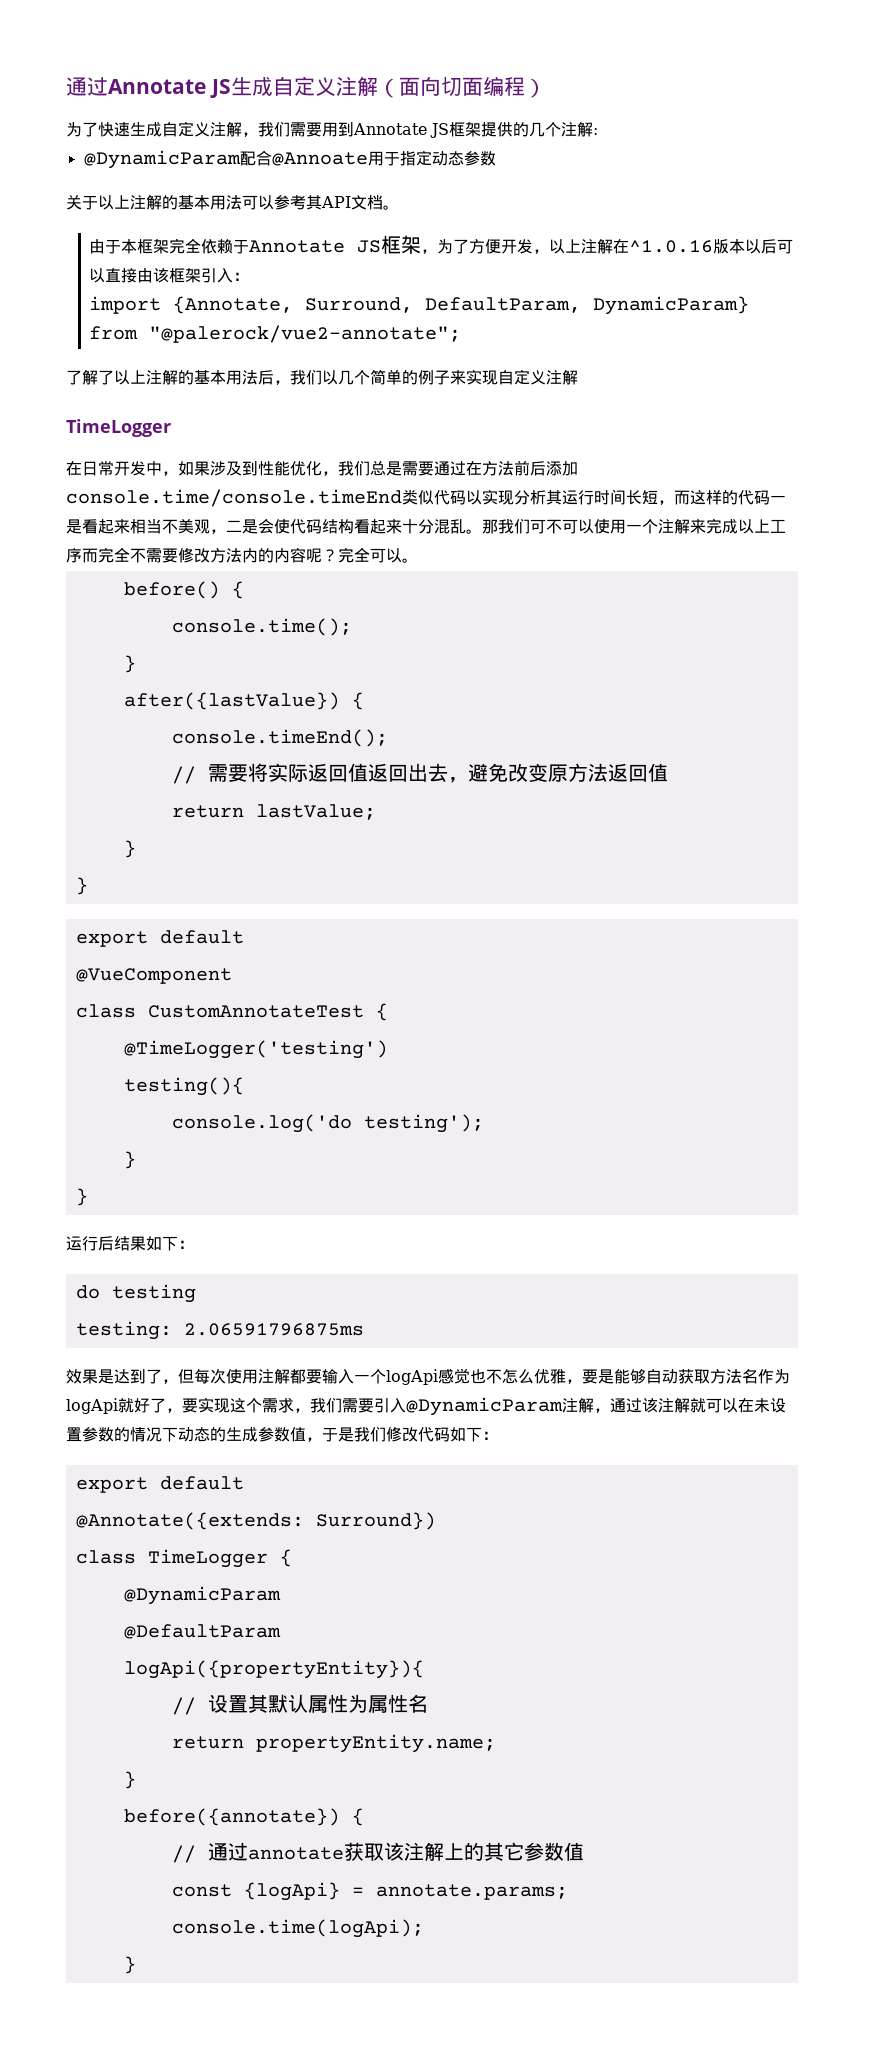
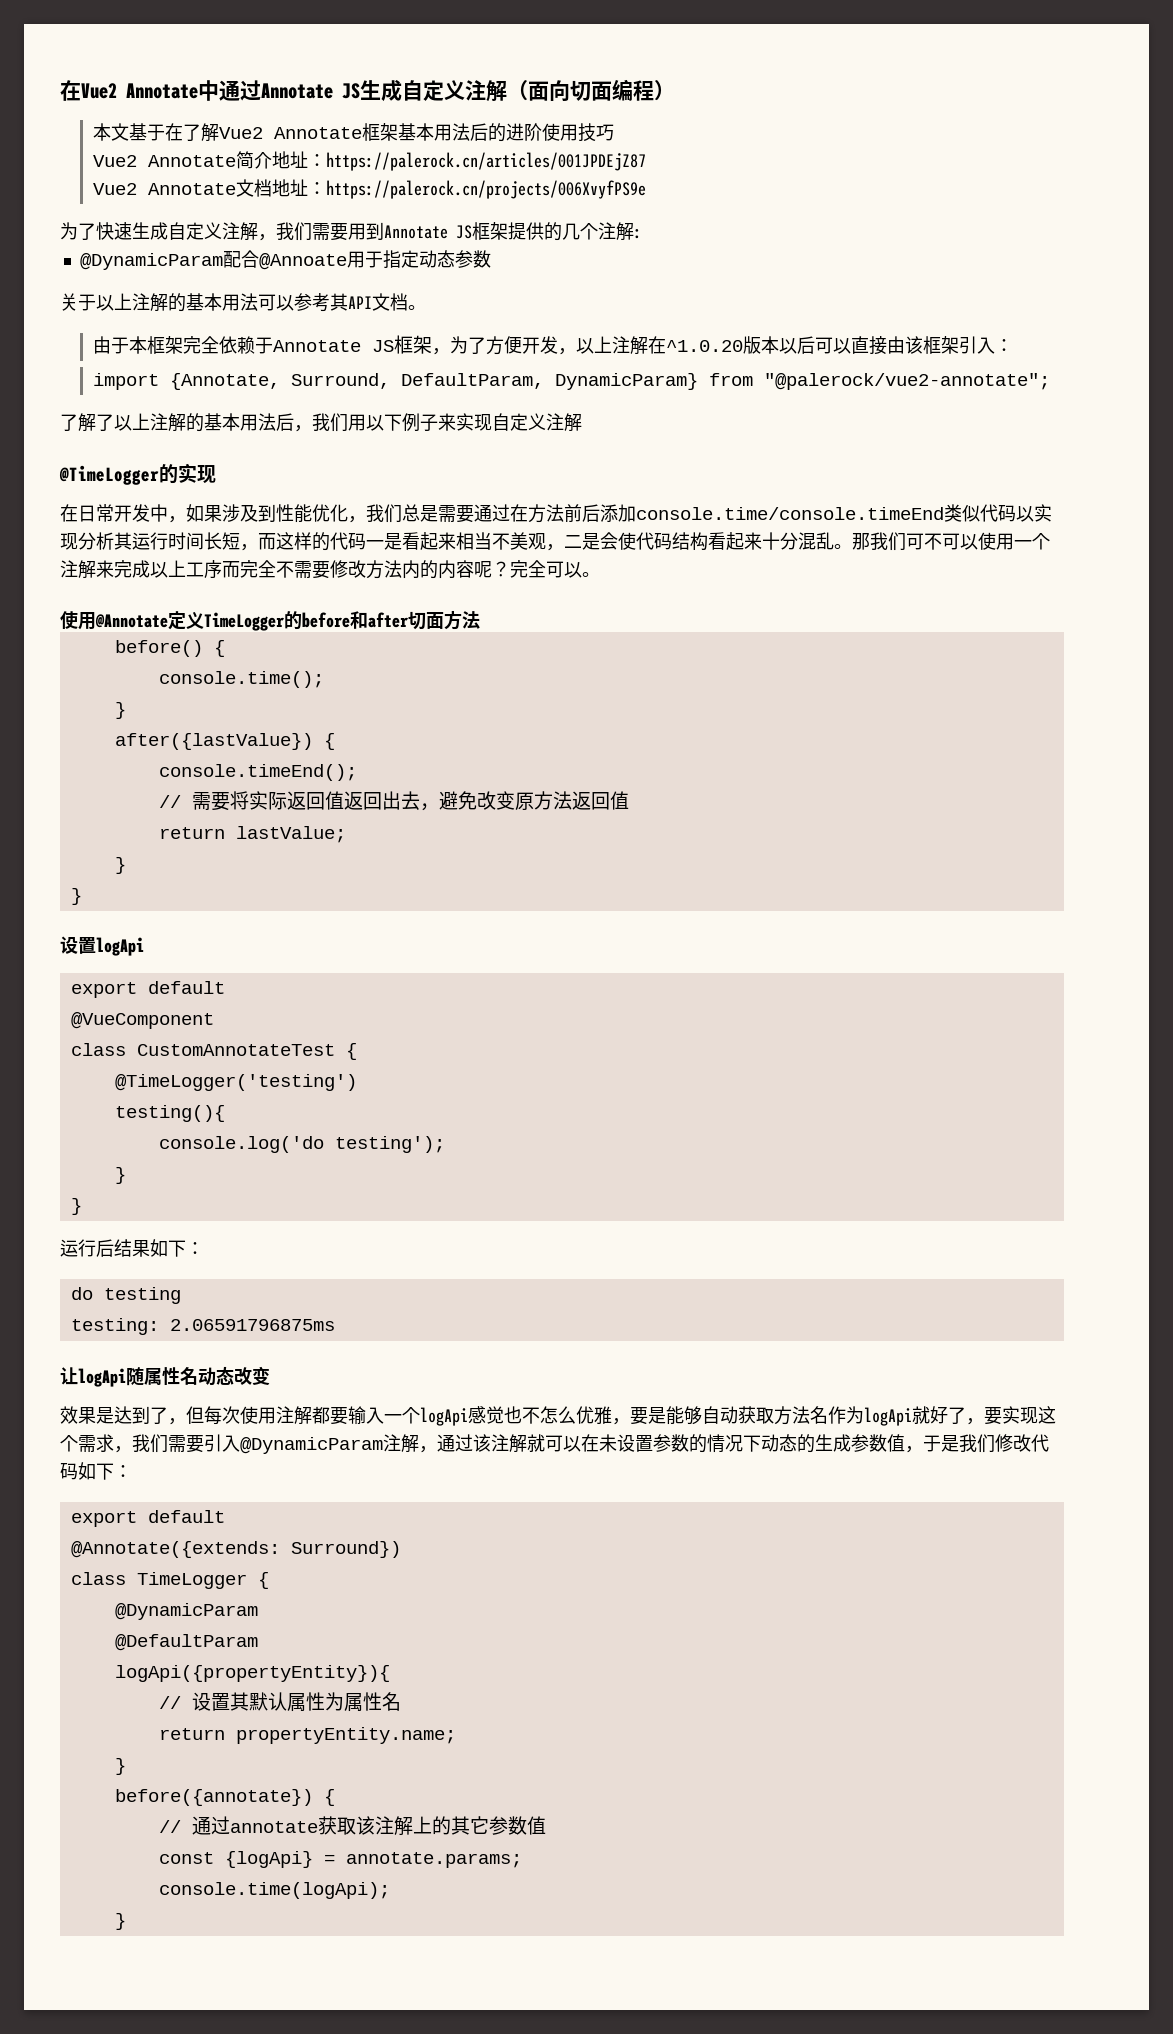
(66, 86) none -> [60,80,219,101] 在Vue2 Annotate中
(546, 88) none -> [92,123,614,142] [92,151,646,171] [92,179,646,199] // 本文基于在了解Vue2 Annotate框架基本用法后的进阶使用技巧 // Vue2 Annotate简介地址：https://palerock.cn/articles/001JPDEjZ87 // Vue2 Annotate文档地址：https://palerock.cn/projects/006XvyfPS9e
[629,240,714,253] ^1.0.16 -> [665,340,743,352] ^1.0.20
[322,369,418,385] 以几个简单的 -> [348,414,402,431] 用以下
[66,419,171,437] TimeLogger -> [59,463,216,485] @TimeLogger的实现
(418, 560) none -> [60,610,480,631] // 使用@Annotate定义TimeLogger的before和after切面方法
(88, 886) none -> [60,936,144,956] // 设置logApi
(364, 1329) none -> [60,1366,270,1387] // 让logApi随属性名动态改变

